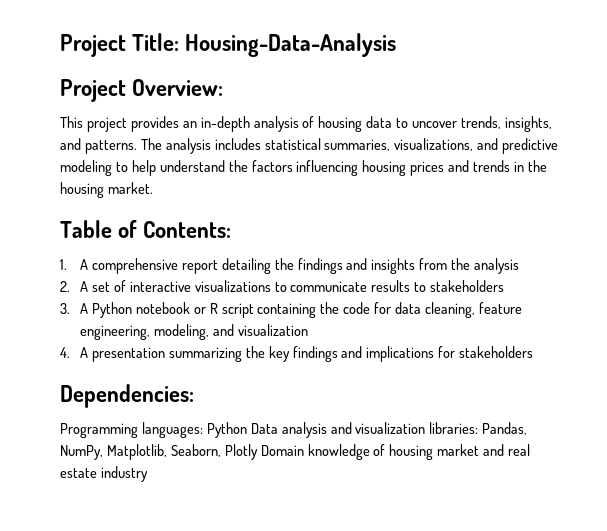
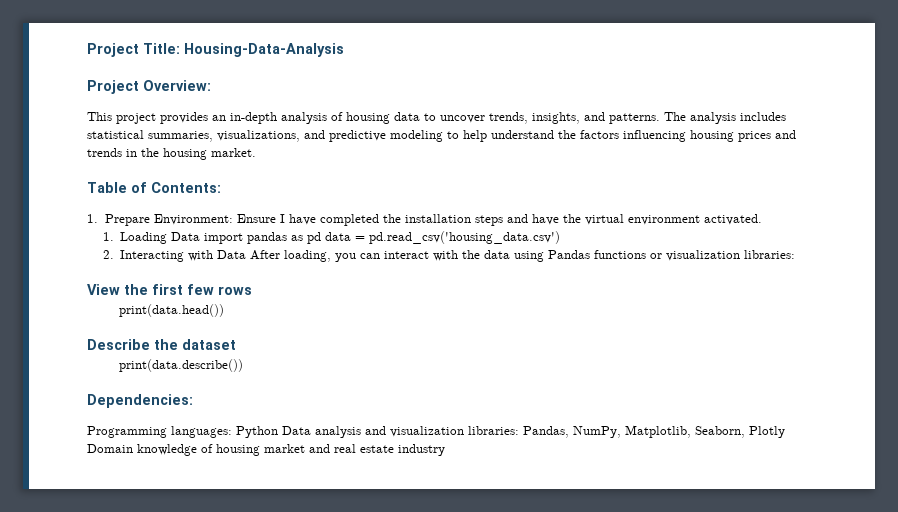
[80,258,520,274] [60,280,505,292] [60,302,522,318] [80,324,308,340] [60,346,534,362] A comprehensive report detailing the findings and insights from the analysis // 2. A set of interactive visualizations to communicate results to stakeholders // 3. A Python notebook or R script containing the code for data cleaning, feature engineering, modeling, and visualization // 4. A presentation summarizing the key findings and implications for stakeholders -> [104,214,762,226] [102,231,561,244] [102,250,796,262] [87,284,252,295] [118,304,224,317] [87,339,236,350] [118,359,243,372] Prepare Environment: Ensure I have completed the installation steps and have the virtual environment activated. // 1. Loading Data import pandas as pd data = pd.read_csv('housing_data.csv') // 2. Interacting with Data After loading, you can interact with the data using Pandas functions or visualization libraries: // View the first few rows // print(data.head()) // Describe the dataset // print(data.describe())

